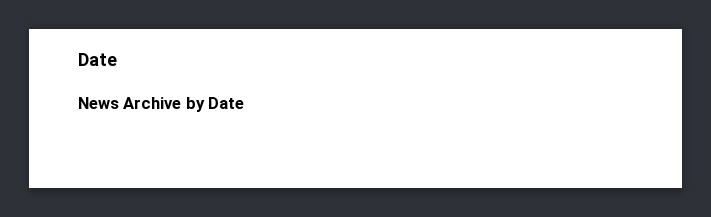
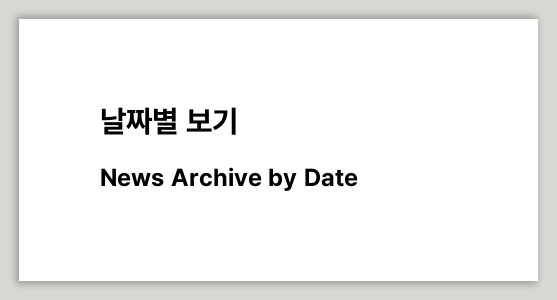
[78,53,117,66] Date -> [100,107,239,135] 날짜별 보기

